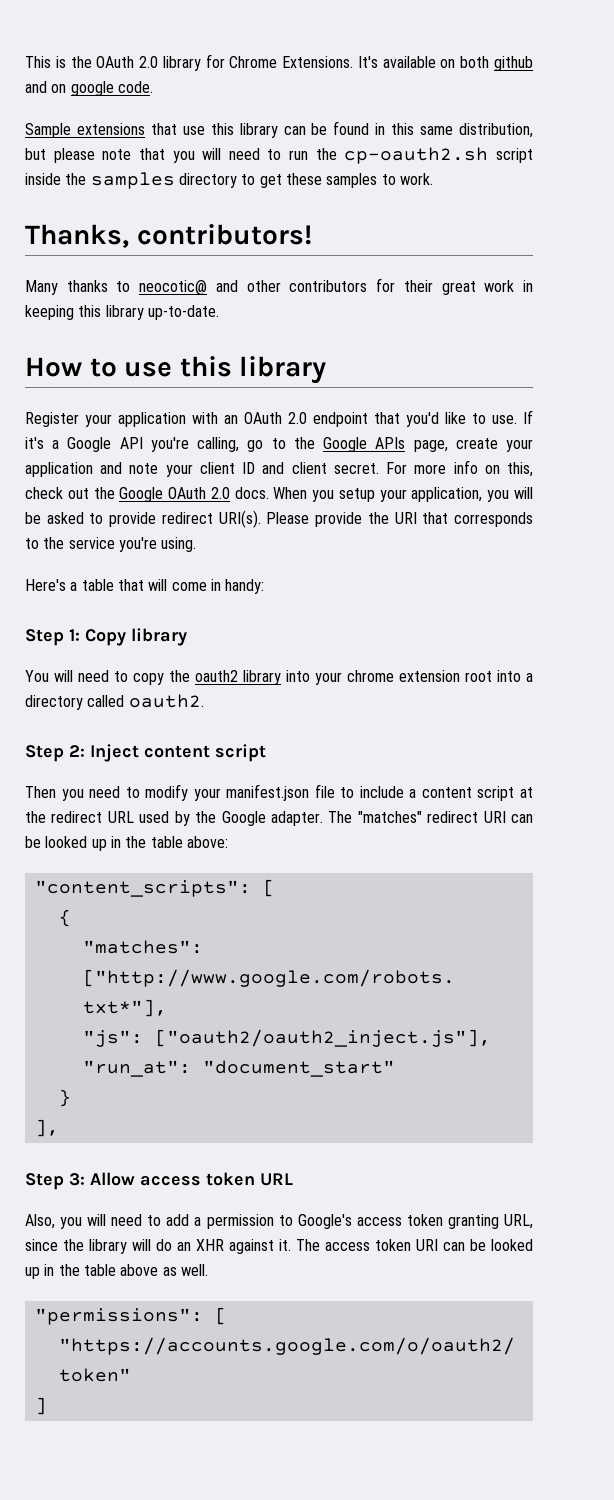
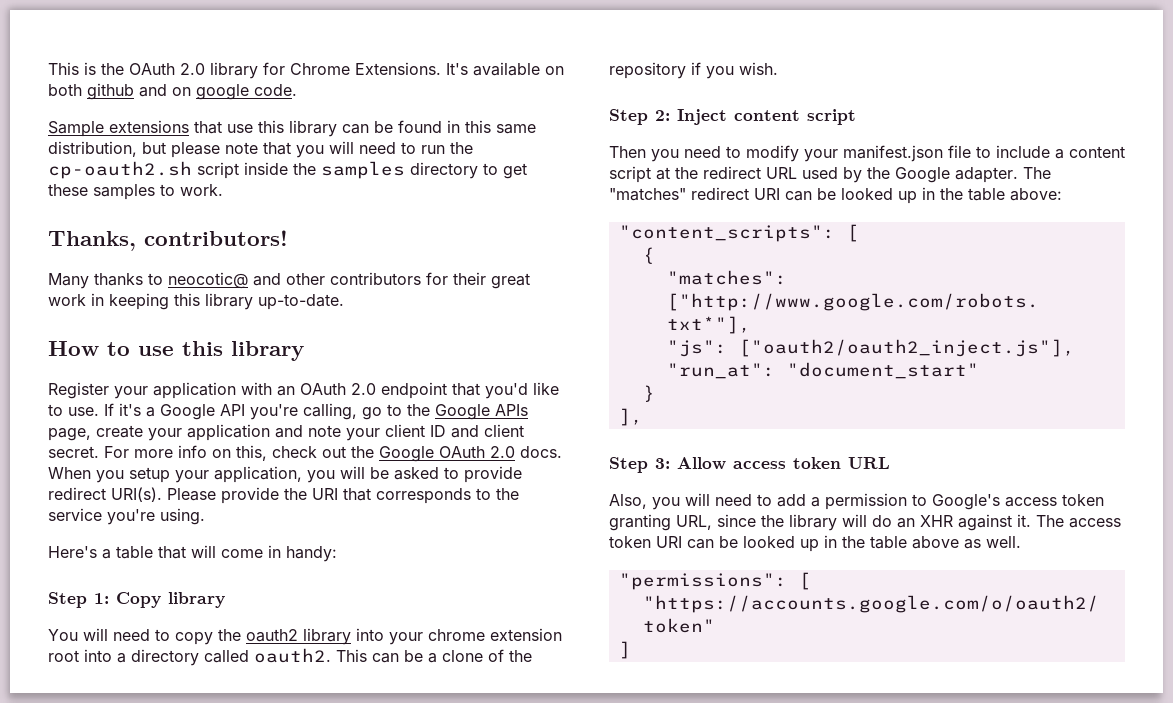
(204, 701) none -> [336,649,532,663] [609,62,778,79] This can be a clone of the repository if you wish.

